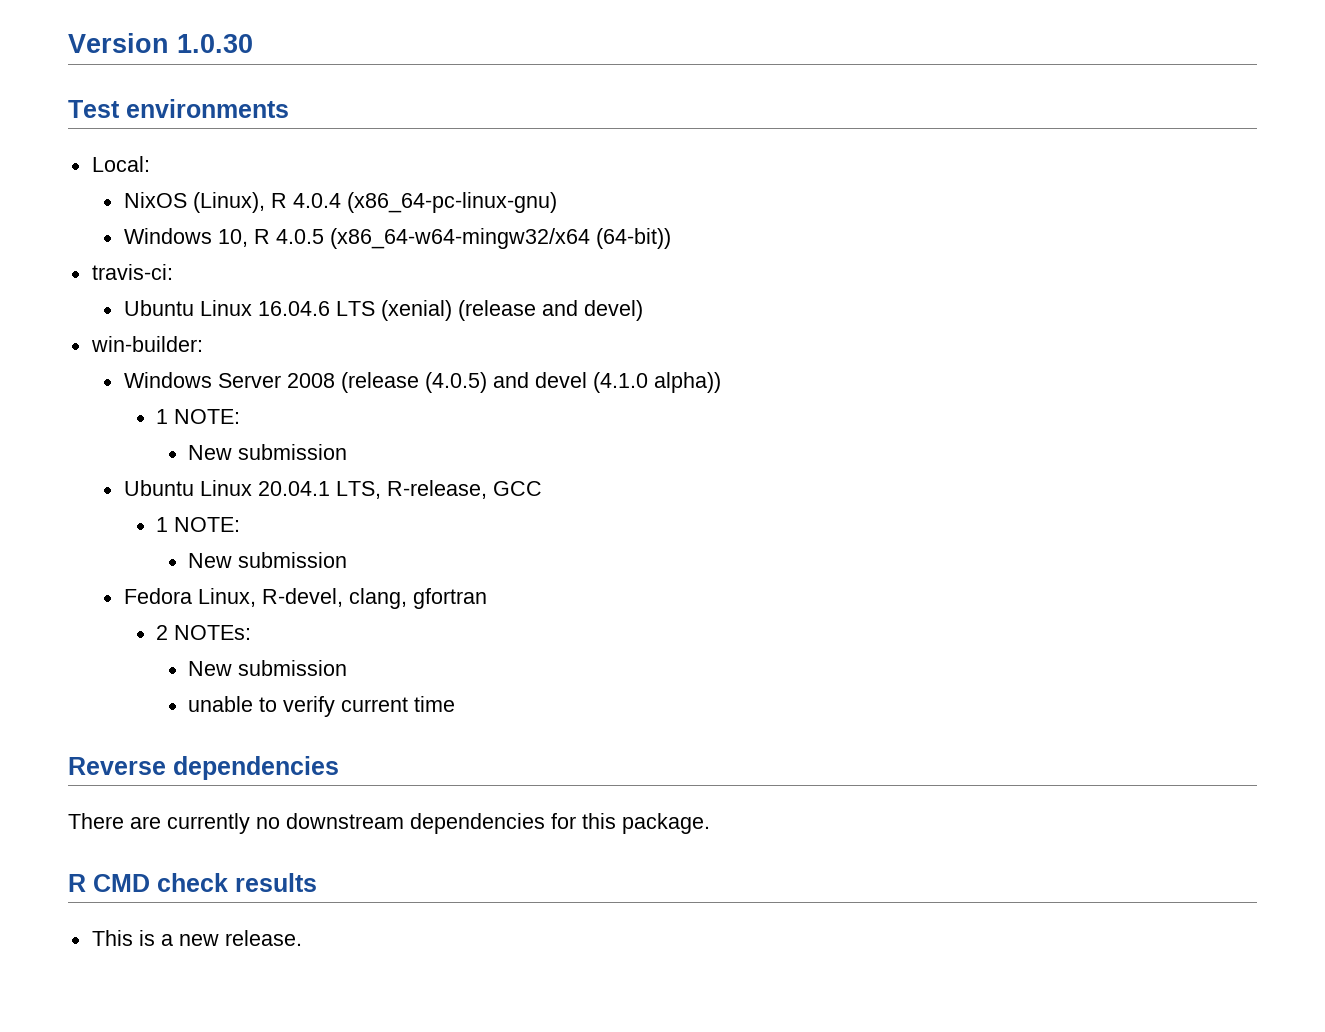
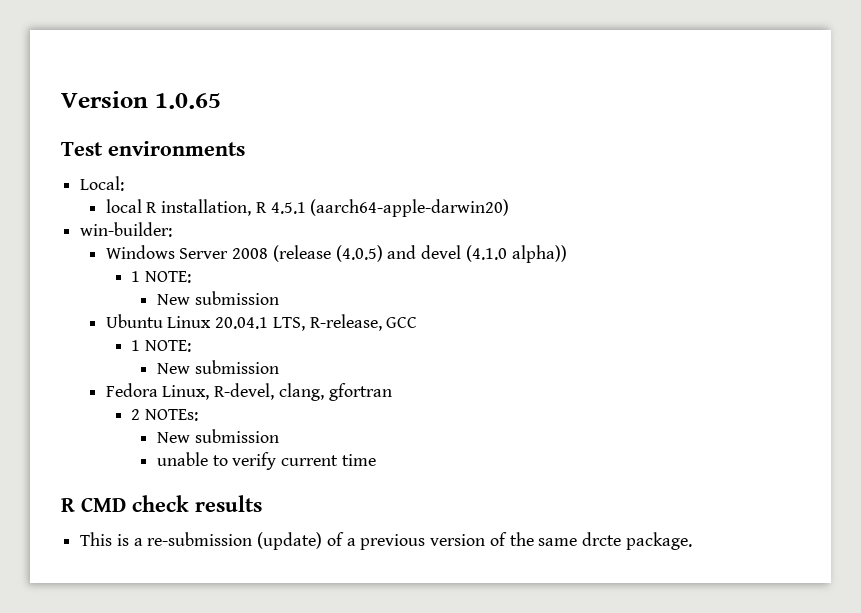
[177,34,253,53] 1.0.30 -> [154,93,221,109] 1.0.65
[123,192,557,213] [123,228,671,249] [91,264,173,280] [123,300,643,321] NixOS (Linux), R 4.0.4 (x86_64-pc-linux-gnu) // Windows 10, R 4.0.5 (x86_64-w64-mingw32/x64 (64-bit)) // travis-ci: // Ubuntu Linux 16.04.6 LTS (xenial) (release and devel) -> [105,199,510,217] local R installation, R 4.5.1 (aarch64-apple-darwin20)
[68,756,339,780] [68,813,710,834] // Reverse dependencies // There are currently no downstream dependencies for this package. -> (376, 460) none
[178,930,302,946] new release. -> [147,532,692,550] re-submission (update) of a previous version of the same drcte package.

